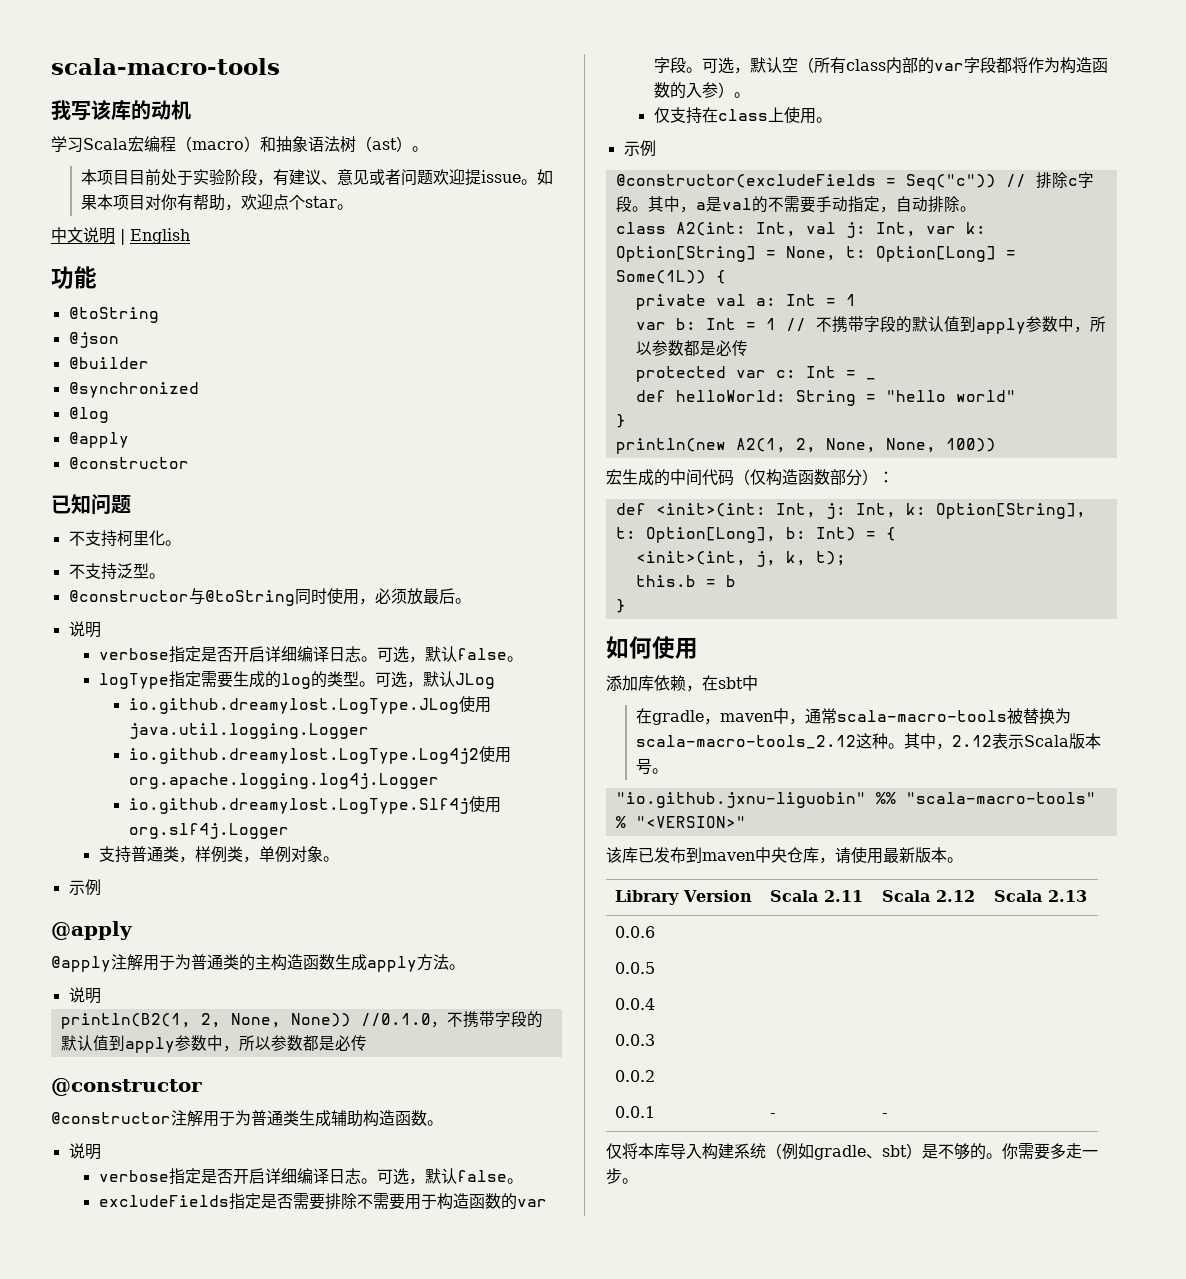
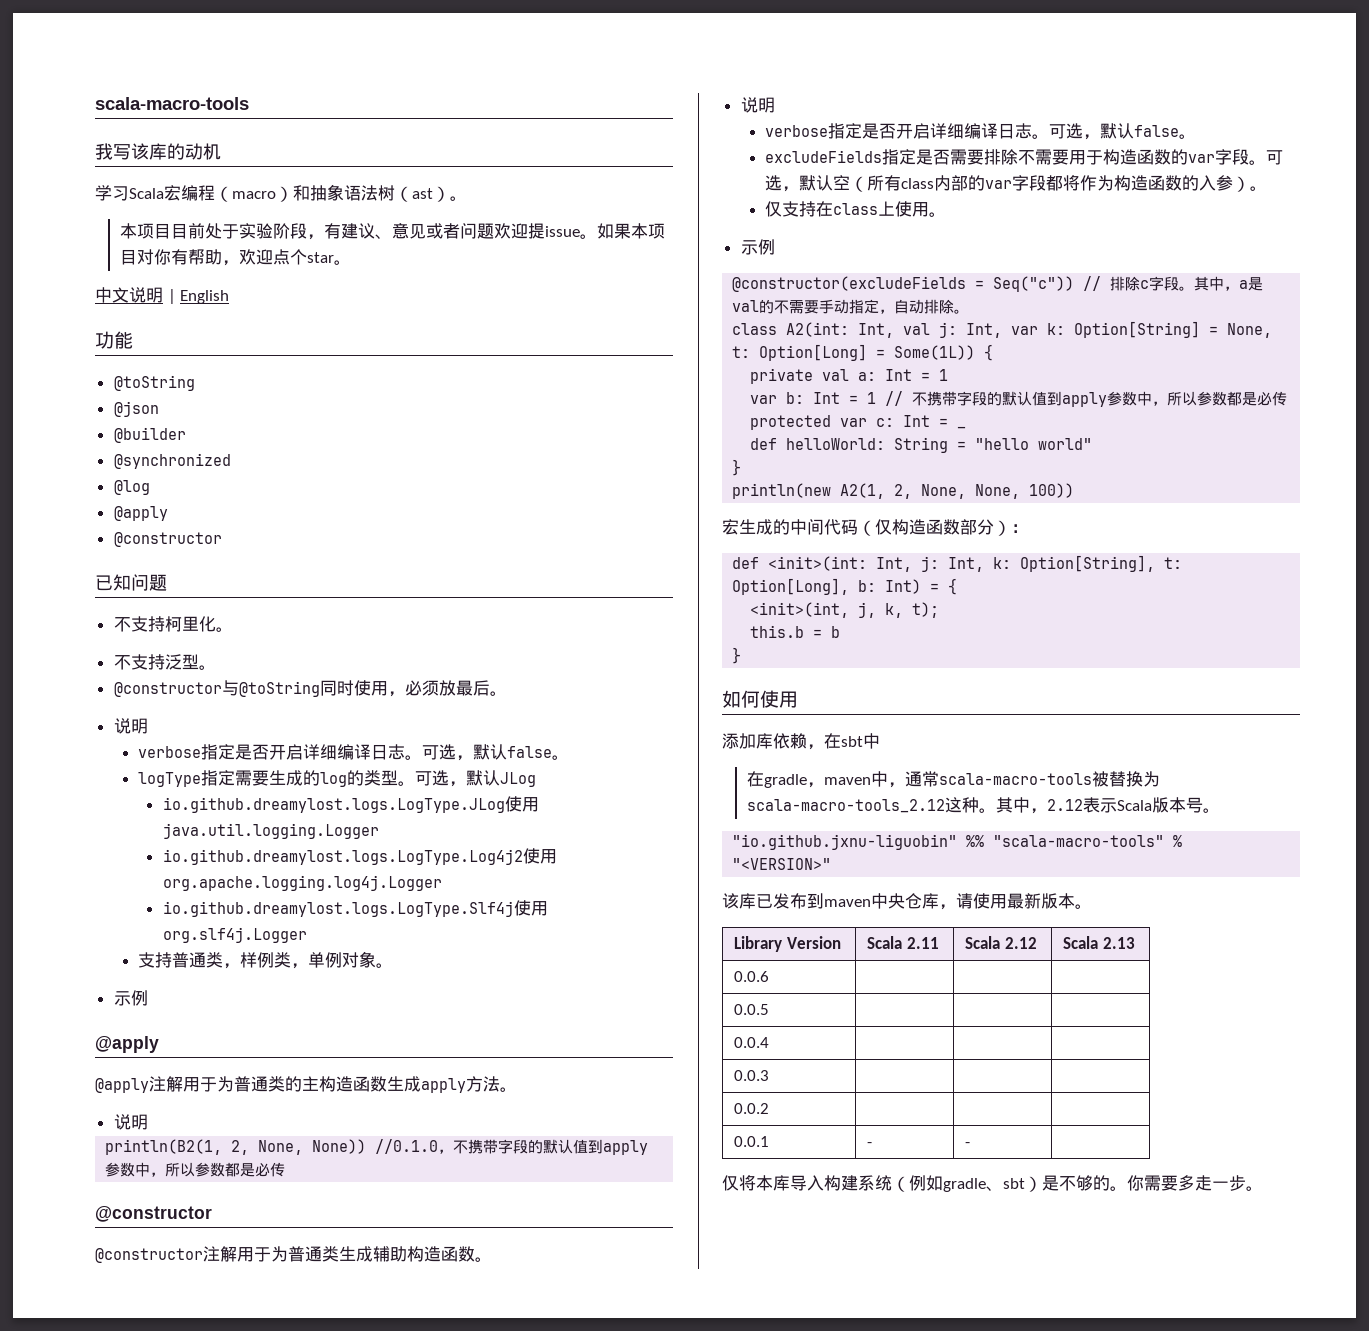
[128,698,459,714] io.github.dreamylost.LogType.JLog -> [162,797,505,813] io.github.dreamylost.logs.LogType.JLog
[128,748,479,764] io.github.dreamylost.LogType.Log4j2 -> [162,849,523,865] io.github.dreamylost.logs.LogType.Log4j2
[128,798,469,814] io.github.dreamylost.LogType.Slf4j -> [162,901,514,917] io.github.dreamylost.logs.LogType.Slf4j

